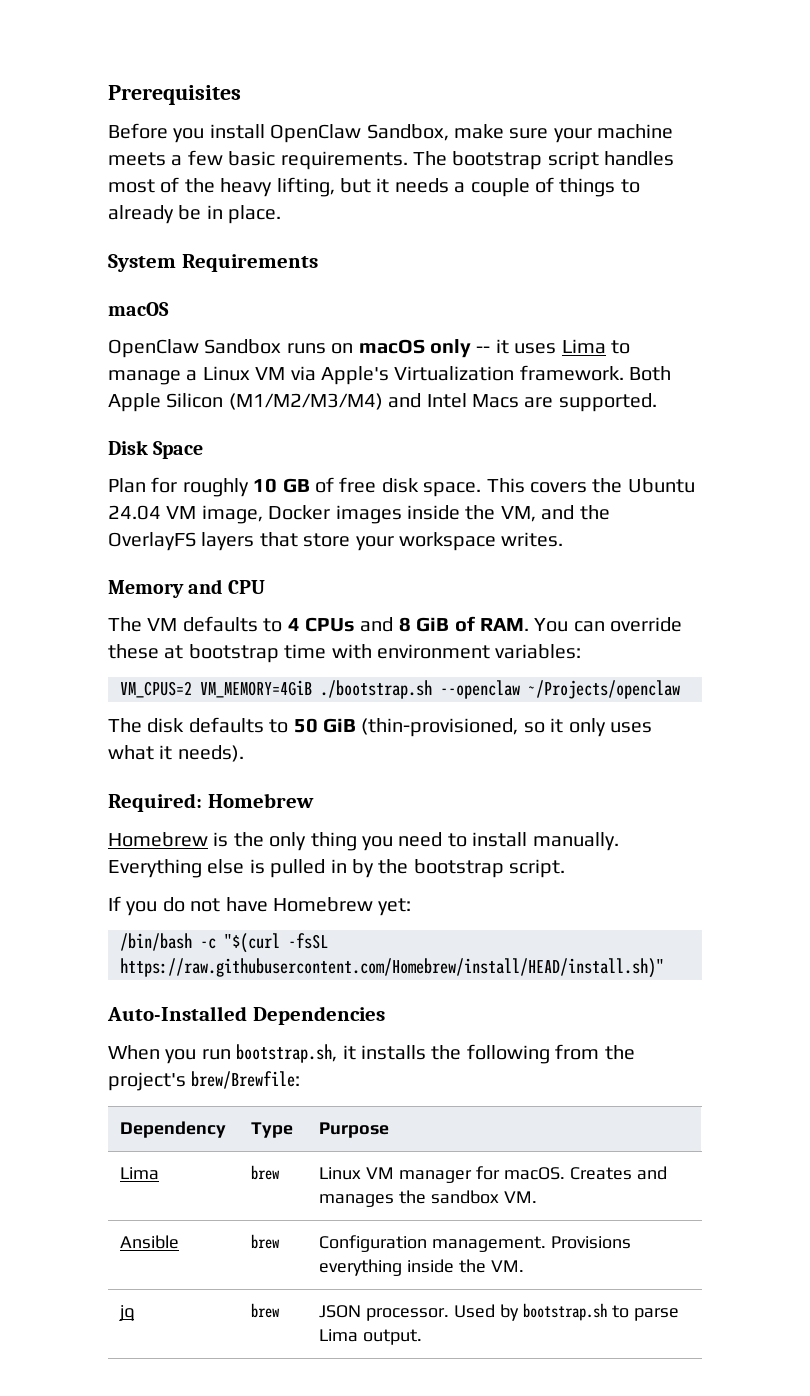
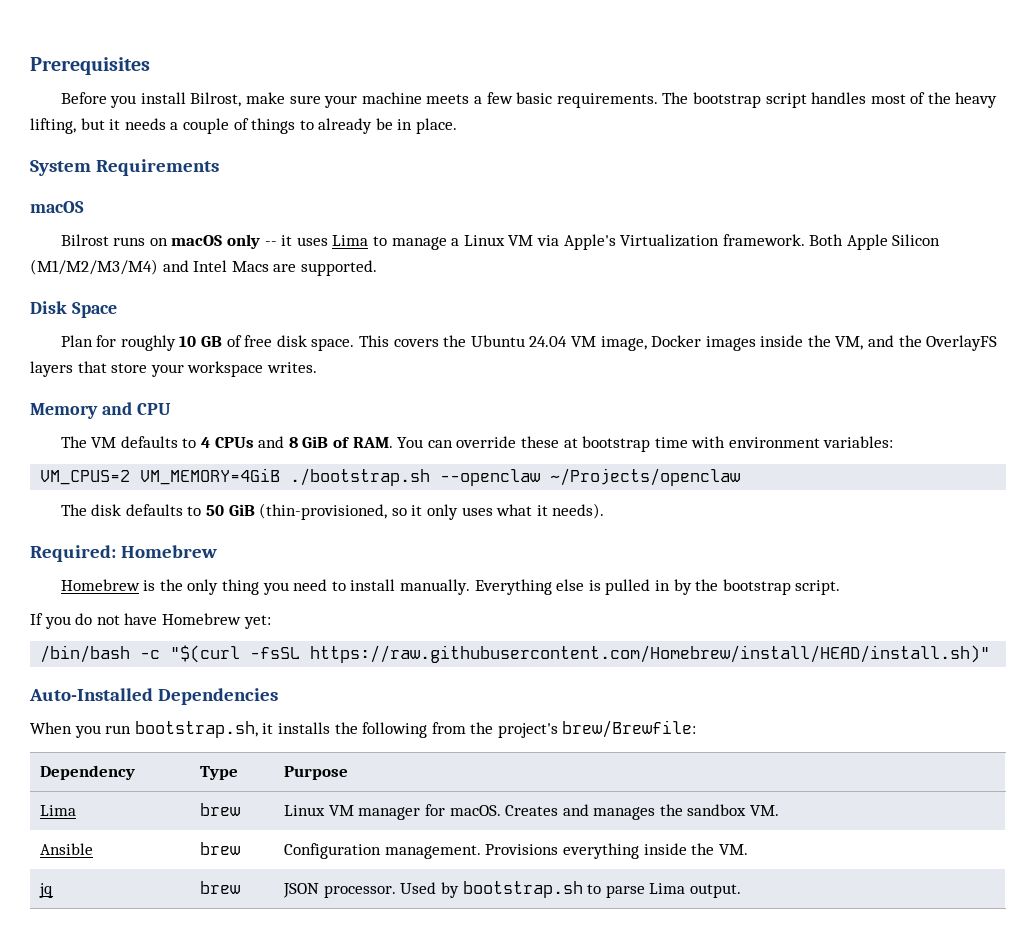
[270,124,449,143] OpenClaw Sandbox, -> [190,92,242,107] Bilrost,
[108,339,282,358] OpenClaw Sandbox -> [60,234,109,246] Bilrost

